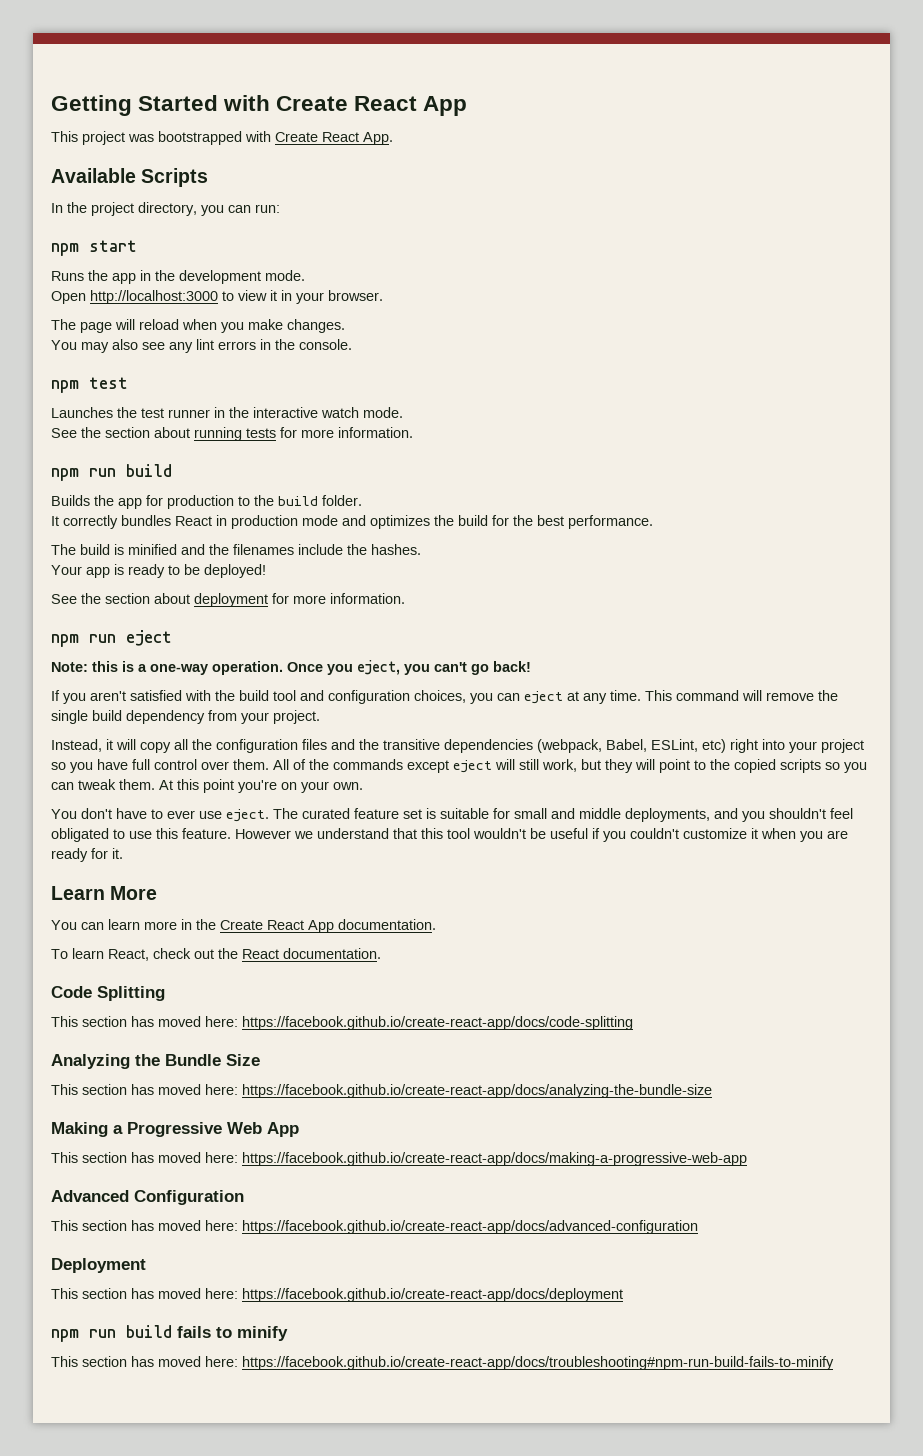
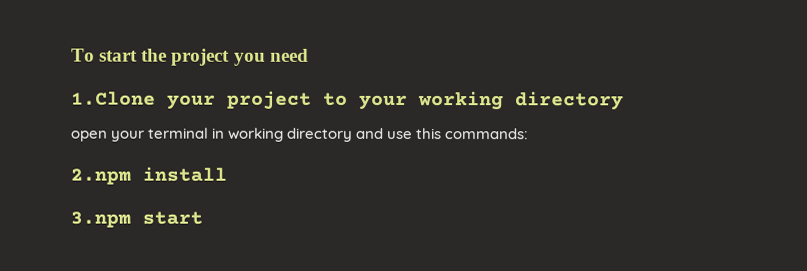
[51,95,468,116] [51,131,393,145] [51,168,209,187] [51,202,280,216] [51,240,137,256] [51,270,305,284] [51,290,383,304] [51,319,345,333] [51,339,352,353] [51,377,128,393] [51,407,403,418] [51,427,413,441] [51,464,172,481] [51,495,362,509] [51,515,653,529] [51,544,421,555] [51,564,266,578] [51,593,405,607] [51,630,172,647] [51,660,531,675] [51,690,838,704] [51,710,320,724] [51,739,864,753] [51,759,867,773] [51,779,363,793] [51,808,853,822] [51,828,848,842] [51,848,123,862] [51,886,158,900] [51,919,436,933] [51,948,381,961] [51,986,165,1001] [51,1016,633,1030] [51,1054,260,1069] [51,1084,712,1098] [51,1122,299,1137] [51,1152,747,1166] [51,1190,244,1205] [51,1220,698,1234] [51,1258,146,1273] [51,1288,623,1302] [51,1325,288,1342] [51,1356,834,1370] Getting Started with Create React App // This project was bootstrapped with Create React App. // Available Scripts // In the project directory, you can run: // npm start // Runs the app in the development mode. // Open http://localhost:3000 to view it in your browser. // The page will reload when you make changes. // You may also see any lint errors in the console. // npm test // Launches the test runner in the interactive watch mode. // See the section about running tests for more information. // npm run build // Builds the app for production to the build folder. // It correctly bundles React in production mode and optimizes the build for the best performance. // The build is minified and the filenames include the hashes. // Your app is ready to be deployed! // See the section about deployment for more information. // npm run eject // Note: this is a one-way operation. Once you eject, you can't go back! // If you aren't satisfied with the build tool and configuration choices, you can eject at any time. This command will remove the single build dependency from your project. // Instead, it will copy all the configuration files and the transitive dependencies (webpack, Babel, ESLint, etc) right into your project so you have full control over them. All of the commands except eject will still work, but they will point to the copied scripts so you can tweak them. At this point you're on your own. // You don't have to ever use eject. The curated feature set is suitable for small and middle deployments, and you shouldn't feel obligated to use this feature. However we understand that this tool wouldn't be useful if you couldn't customize it when you are ready for it. // Learn More // You can learn more in the Create React App documentation. // To learn React, check out the React documentation. // Code Splitting // This section has moved here: https://facebook.github.io/create-react-app/docs/code-splitting // Analyzing the Bundle Size // This section has moved here: https://facebook.github.io/create-react-app/docs/analyzing-the-bundle-size // Making a Progressive Web App // This section has moved here: https://facebook.github.io/create-react-app/docs/making-a-progressive-web-app // Advanced Configuration // This section has moved here: https://facebook.github.io/create-react-app/docs/advanced-configuration // Deployment // This section has moved here: https://facebook.github.io/create-react-app/docs/deployment // npm run build fails to minify // This section has moved here: https://facebook.github.io/create-react-app/docs/troubleshooting#npm-run-build-fails-to-minify -> [71,48,309,66] [71,90,624,111] [70,127,530,142] [70,166,227,185] [70,211,203,228] To start the project you need // 1.Clone your project to your working directory // open your terminal in working directory and use this commands: // 2.npm install // 3.npm start

